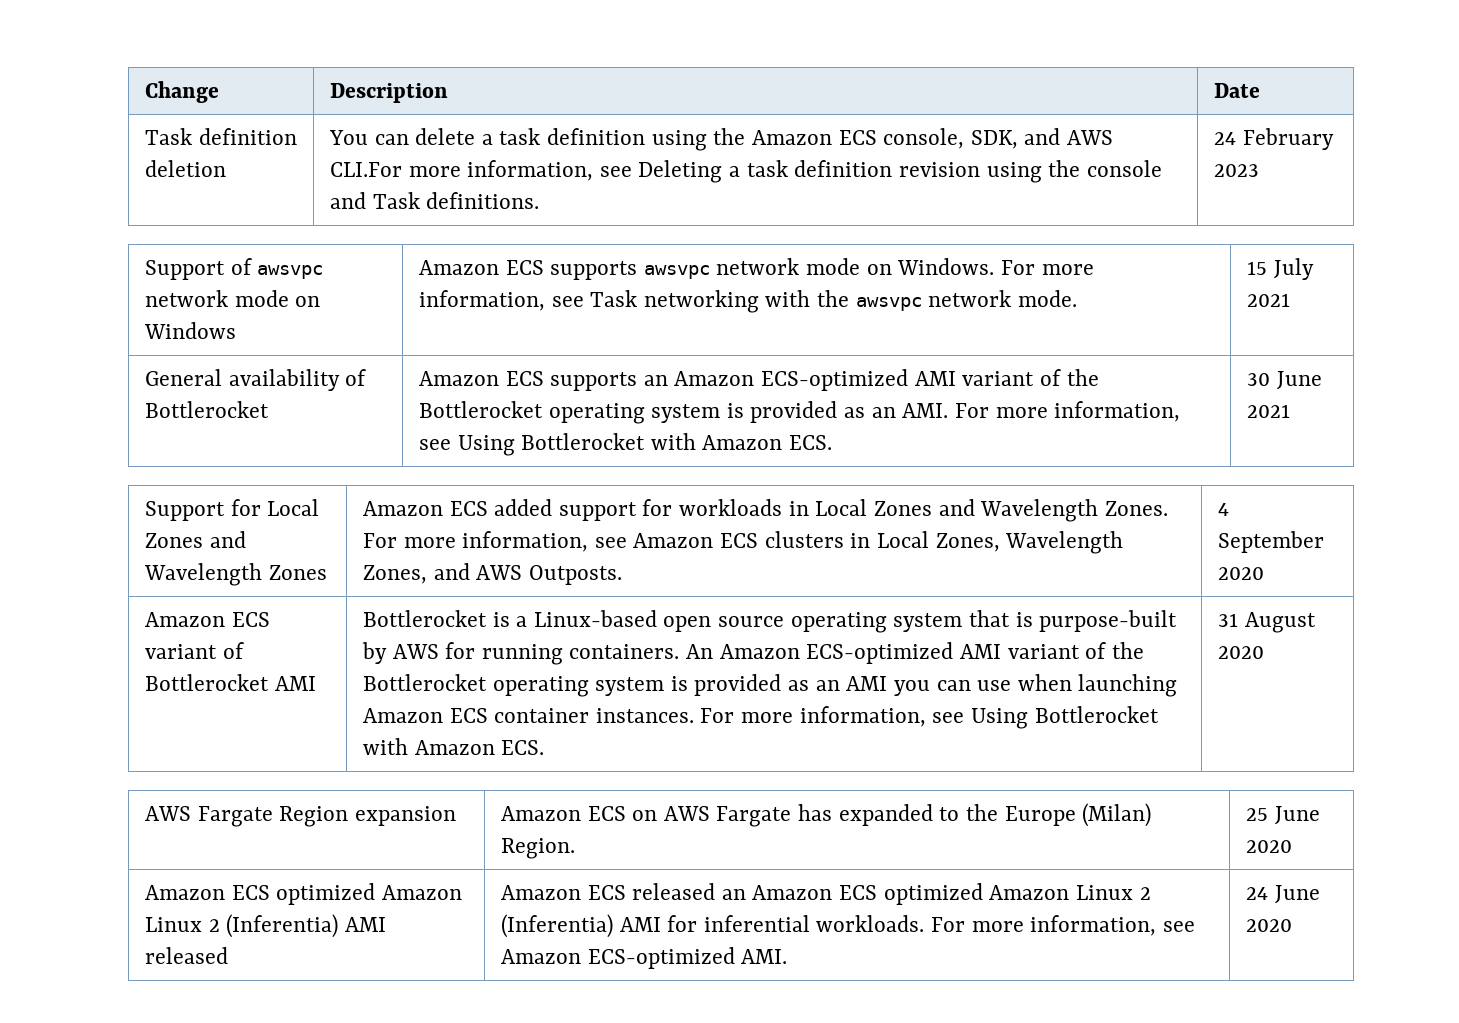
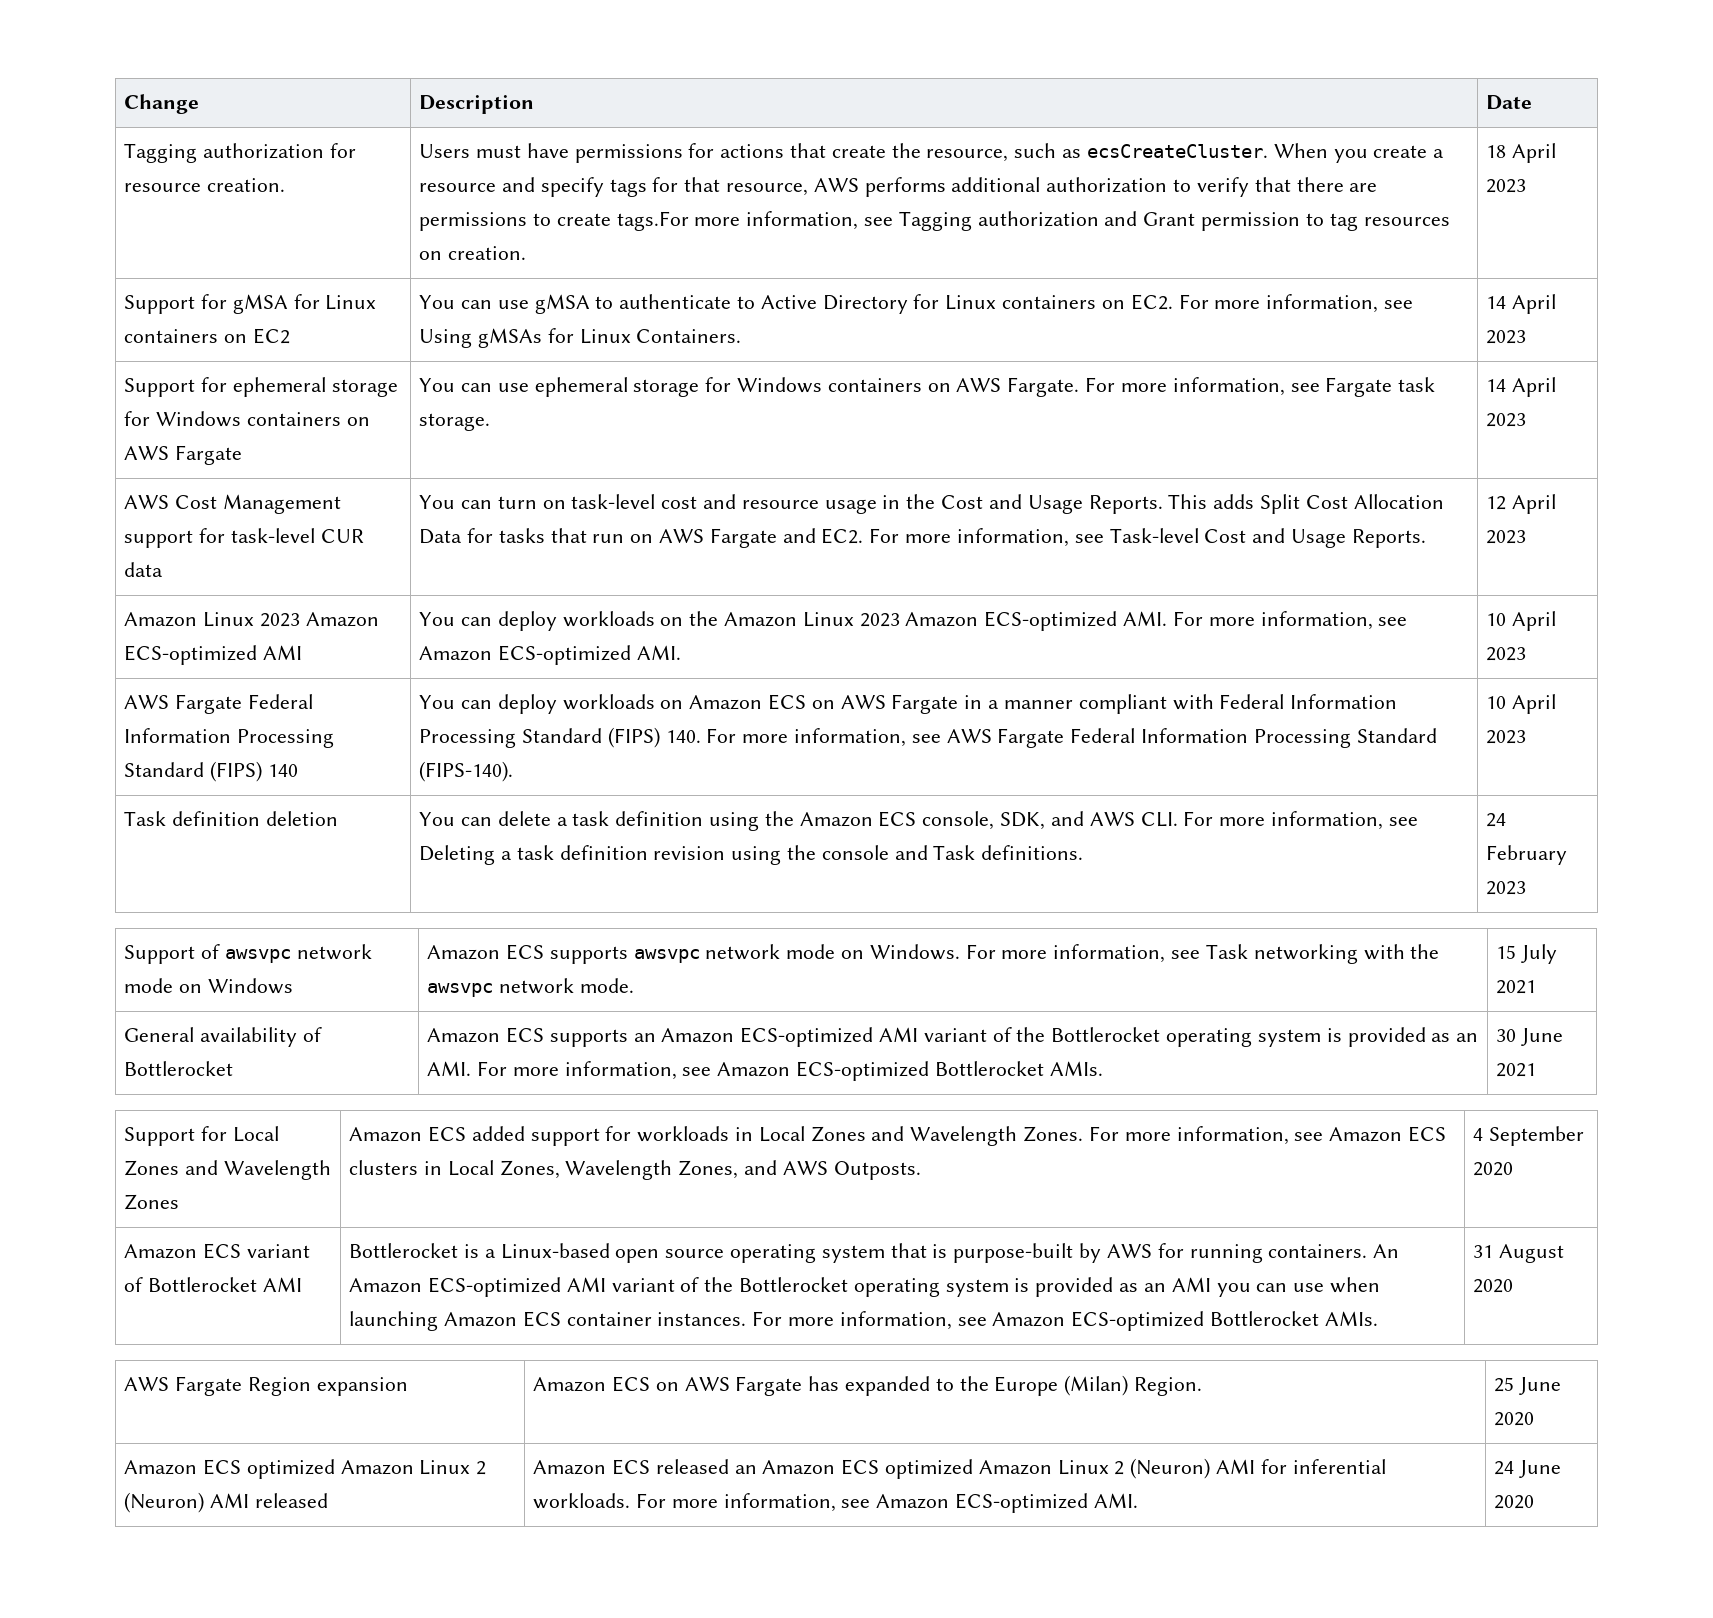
(1260, 90) none -> [124,143,356,163] [124,178,286,192] [419,143,1445,163] [419,177,1378,197] [419,211,1450,231] [419,246,527,260] [1486,143,1557,163] [1486,179,1527,193] [124,294,377,314] [124,328,290,344] [419,294,1413,314] [419,328,742,348] [1486,294,1557,314] [1486,330,1527,344] [124,377,398,397] [124,411,370,427] [124,445,243,465] [419,377,1436,397] [419,413,491,431] [1486,377,1557,397] [1486,413,1527,427] [124,494,341,514] [124,528,364,548] [124,562,164,577] [419,494,1444,514] [419,528,1426,548] [1486,494,1557,514] [1486,530,1527,544] [124,612,379,627] [124,645,303,665] [419,611,1408,631] [419,645,681,665] [1486,611,1557,631] [1486,647,1527,661] [124,694,313,714] [124,728,335,748] [124,761,298,782] [419,694,1398,714] [419,727,1437,748] [419,761,514,782] [1486,694,1557,714] [1486,730,1527,744] // Tagging authorization for resource creation. | Users must have permissions for actions that create the resource, such as ecsCreateCluster. When you create a resource and specify tags for that resource, AWS performs additional authorization to verify that there are permissions to create tags.For more information, see Tagging authorization and Grant permission to tag resources on creation. | 18 April 2023 // Support for gMSA for Linux containers on EC2 | You can use gMSA to authenticate to Active Directory for Linux containers on EC2. For more information, see Using gMSAs for Linux Containers. | 14 April 2023 // Support for ephemeral storage for Windows containers on AWS Fargate | You can use ephemeral storage for Windows containers on AWS Fargate. For more information, see Fargate task storage. | 14 April 2023 // AWS Cost Management support for task-level CUR data | You can turn on task-level cost and resource usage in the Cost and Usage Reports. This adds Split Cost Allocation Data for tasks that run on AWS Fargate and EC2. For more information, see Task-level Cost and Usage Reports. | 12 April 2023 // Amazon Linux 2023 Amazon ECS-optimized AMI | You can deploy workloads on the Amazon Linux 2023 Amazon ECS-optimized AMI. For more information, see Amazon ECS-optimized AMI. | 10 April 2023 // AWS Fargate Federal Information Processing Standard (FIPS) 140 | You can deploy workloads on Amazon ECS on AWS Fargate in a manner compliant with Federal Information Processing Standard (FIPS) 140. For more information, see AWS Fargate Federal Information Processing Standard (FIPS-140). | 10 April 2023
[329,162,402,177] CLI.For -> [1140,811,1214,827] CLI. For
[457,433,833,456] Using Bottlerocket with Amazon ECS. -> [717,1061,1103,1081] Amazon ECS-optimized Bottlerocket AMIs.
[970,706,1159,729] [362,738,545,755] Using Bottlerocket with Amazon ECS. -> [992,1311,1378,1331] Amazon ECS-optimized Bottlerocket AMIs.
[226,914,339,938] (Inferentia) -> [124,1492,205,1513] (Neuron)
[500,914,613,938] (Inferentia) -> [1130,1458,1211,1479] (Neuron)

